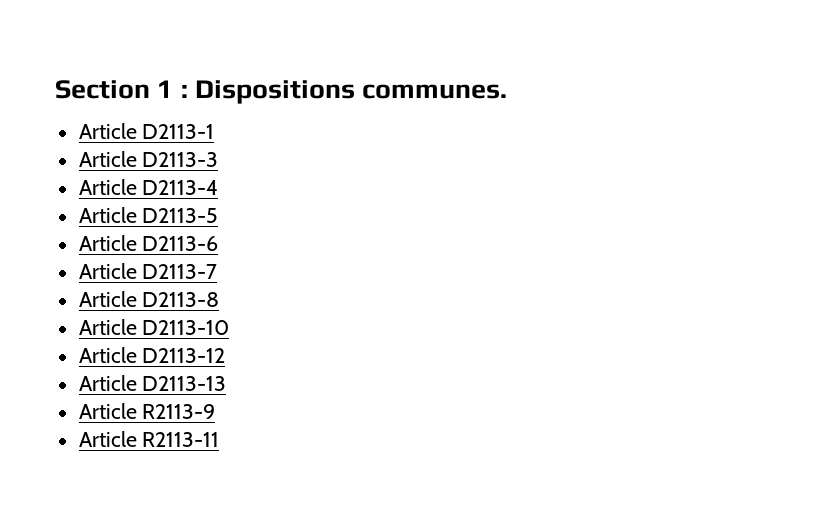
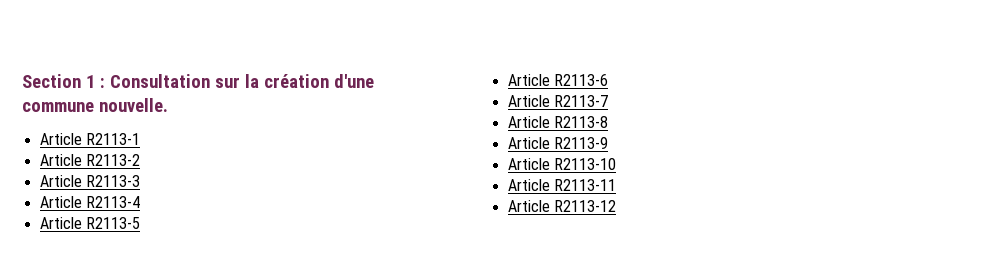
[194,80,508,104] [78,123,215,139] [78,151,219,167] [78,179,219,195] [78,207,219,223] [78,235,219,251] [78,263,218,279] [78,291,220,307] [78,319,230,335] [78,347,226,363] [78,375,227,391] Dispositions communes. // Article D2113-1 // Article D2113-3 // Article D2113-4 // Article D2113-5 // Article D2113-6 // Article D2113-7 // Article D2113-8 // Article D2113-10 // Article D2113-12 // Article D2113-13 -> [109,74,374,88] [22,98,168,112] [39,133,140,145] [39,154,140,166] [39,175,140,187] [39,196,140,208] [39,217,140,229] [507,74,608,86] [507,95,608,107] [507,116,608,128] Consultation sur la création d'une commune nouvelle. // Article R2113-1 // Article R2113-2 // Article R2113-3 // Article R2113-4 // Article R2113-5 // Article R2113-6 // Article R2113-7 // Article R2113-8
(216, 411) none -> [507,158,616,170] // Article R2113-10
(220, 439) none -> [507,200,616,212] // Article R2113-12

